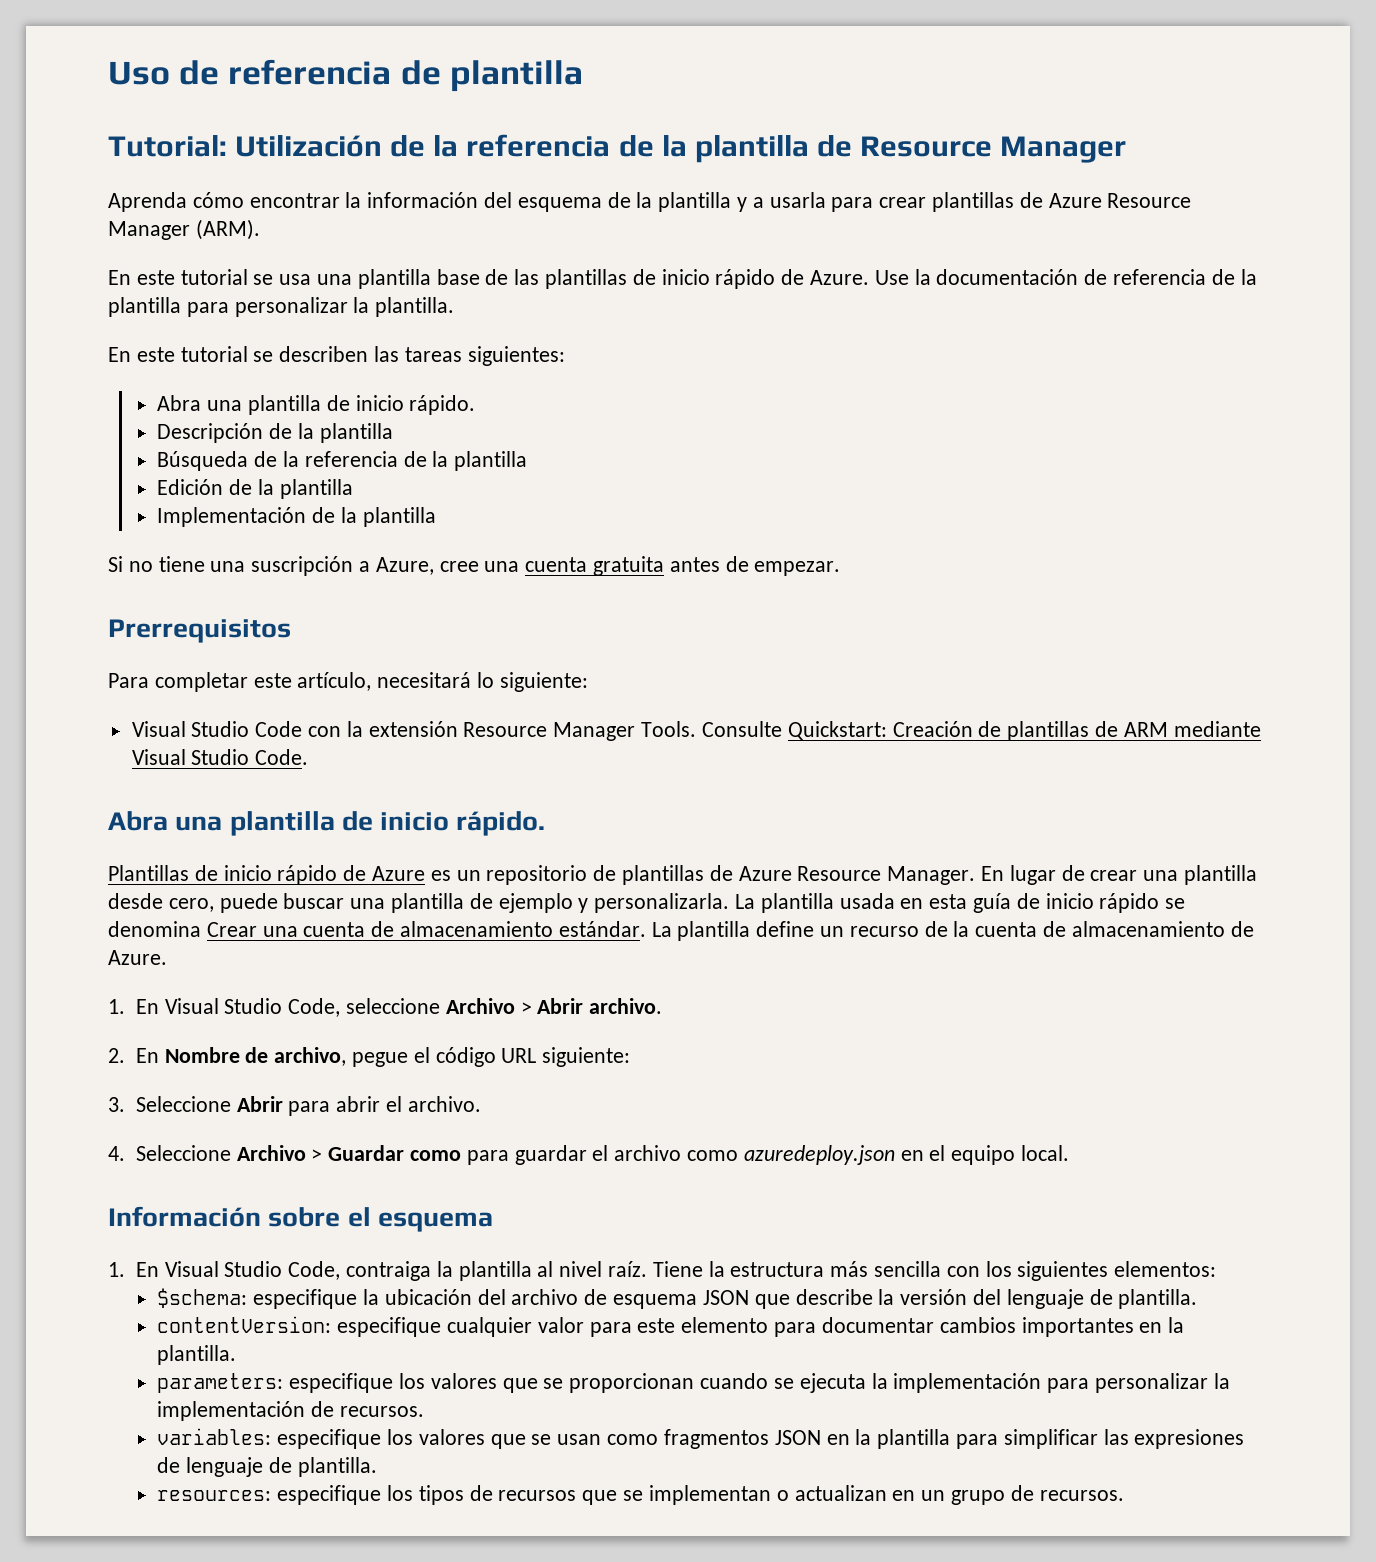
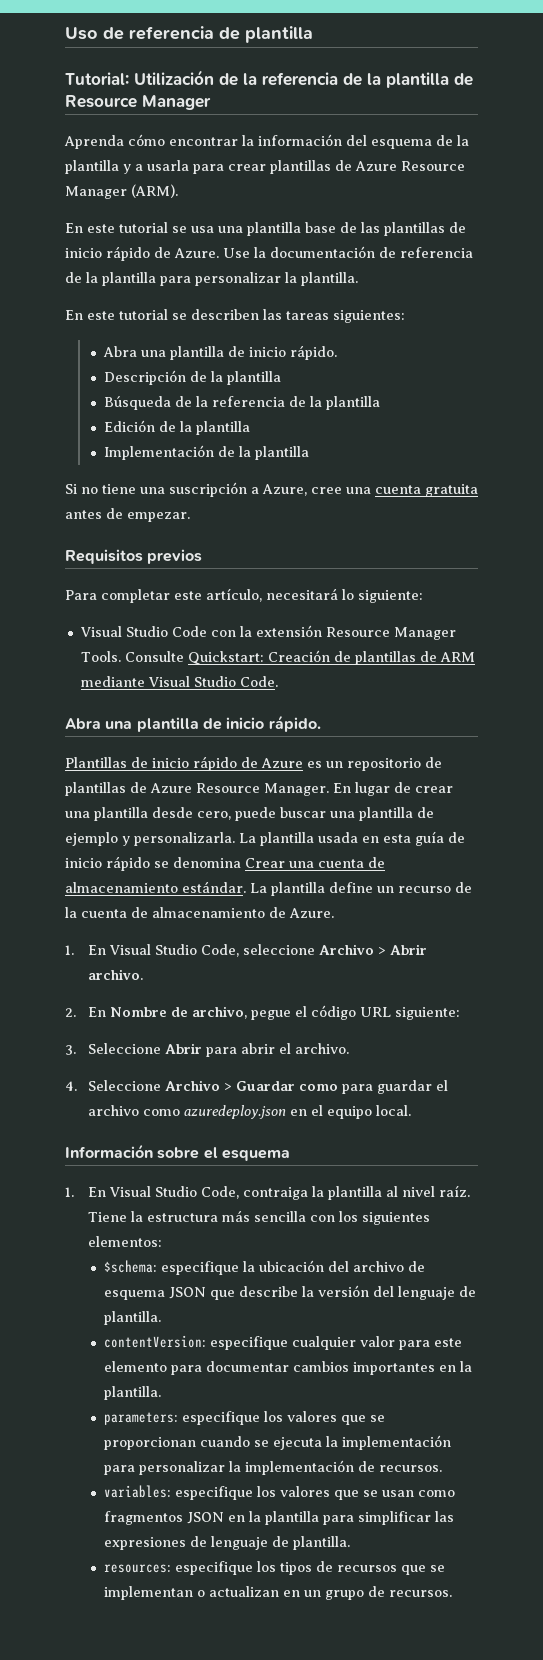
[108,619,291,643] Prerrequisitos -> [65,549,203,564] Requisitos previos

